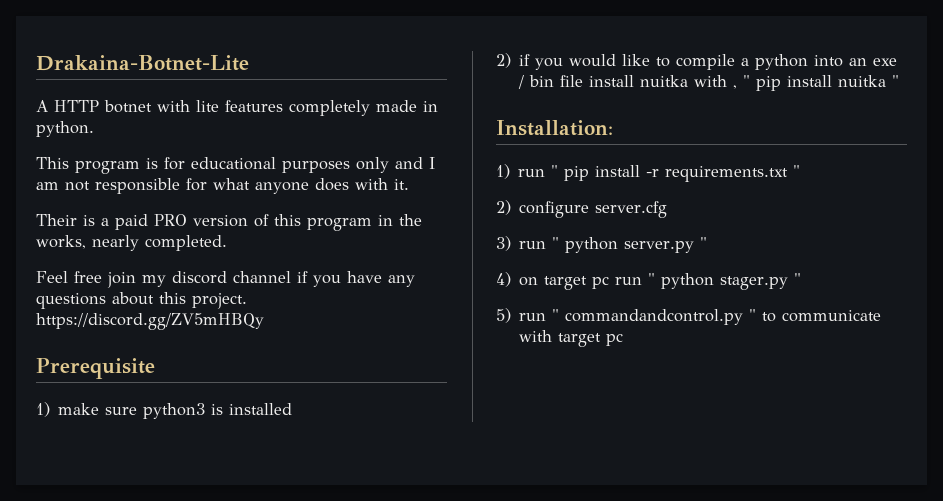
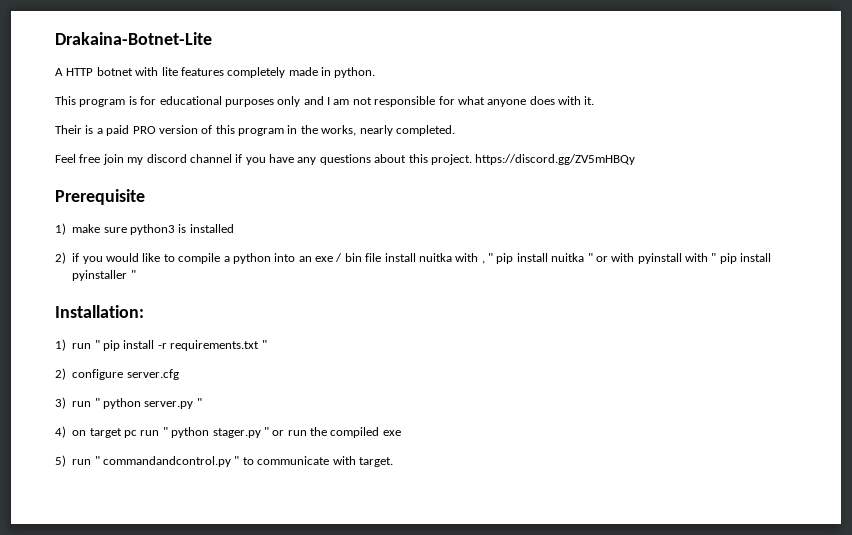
(900, 81) none -> [595,253,772,264] [72,270,136,281] or with pyinstall with " pip install pyinstaller "
(802, 279) none -> [272,427,401,438] or run the compiled exe
[558,333,624,347] target pc -> [358,457,393,467] target.

